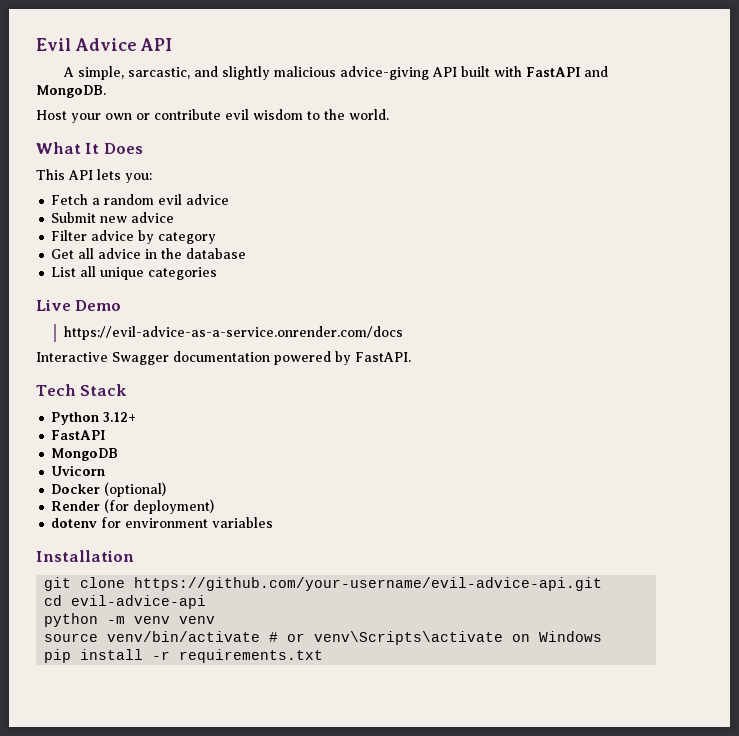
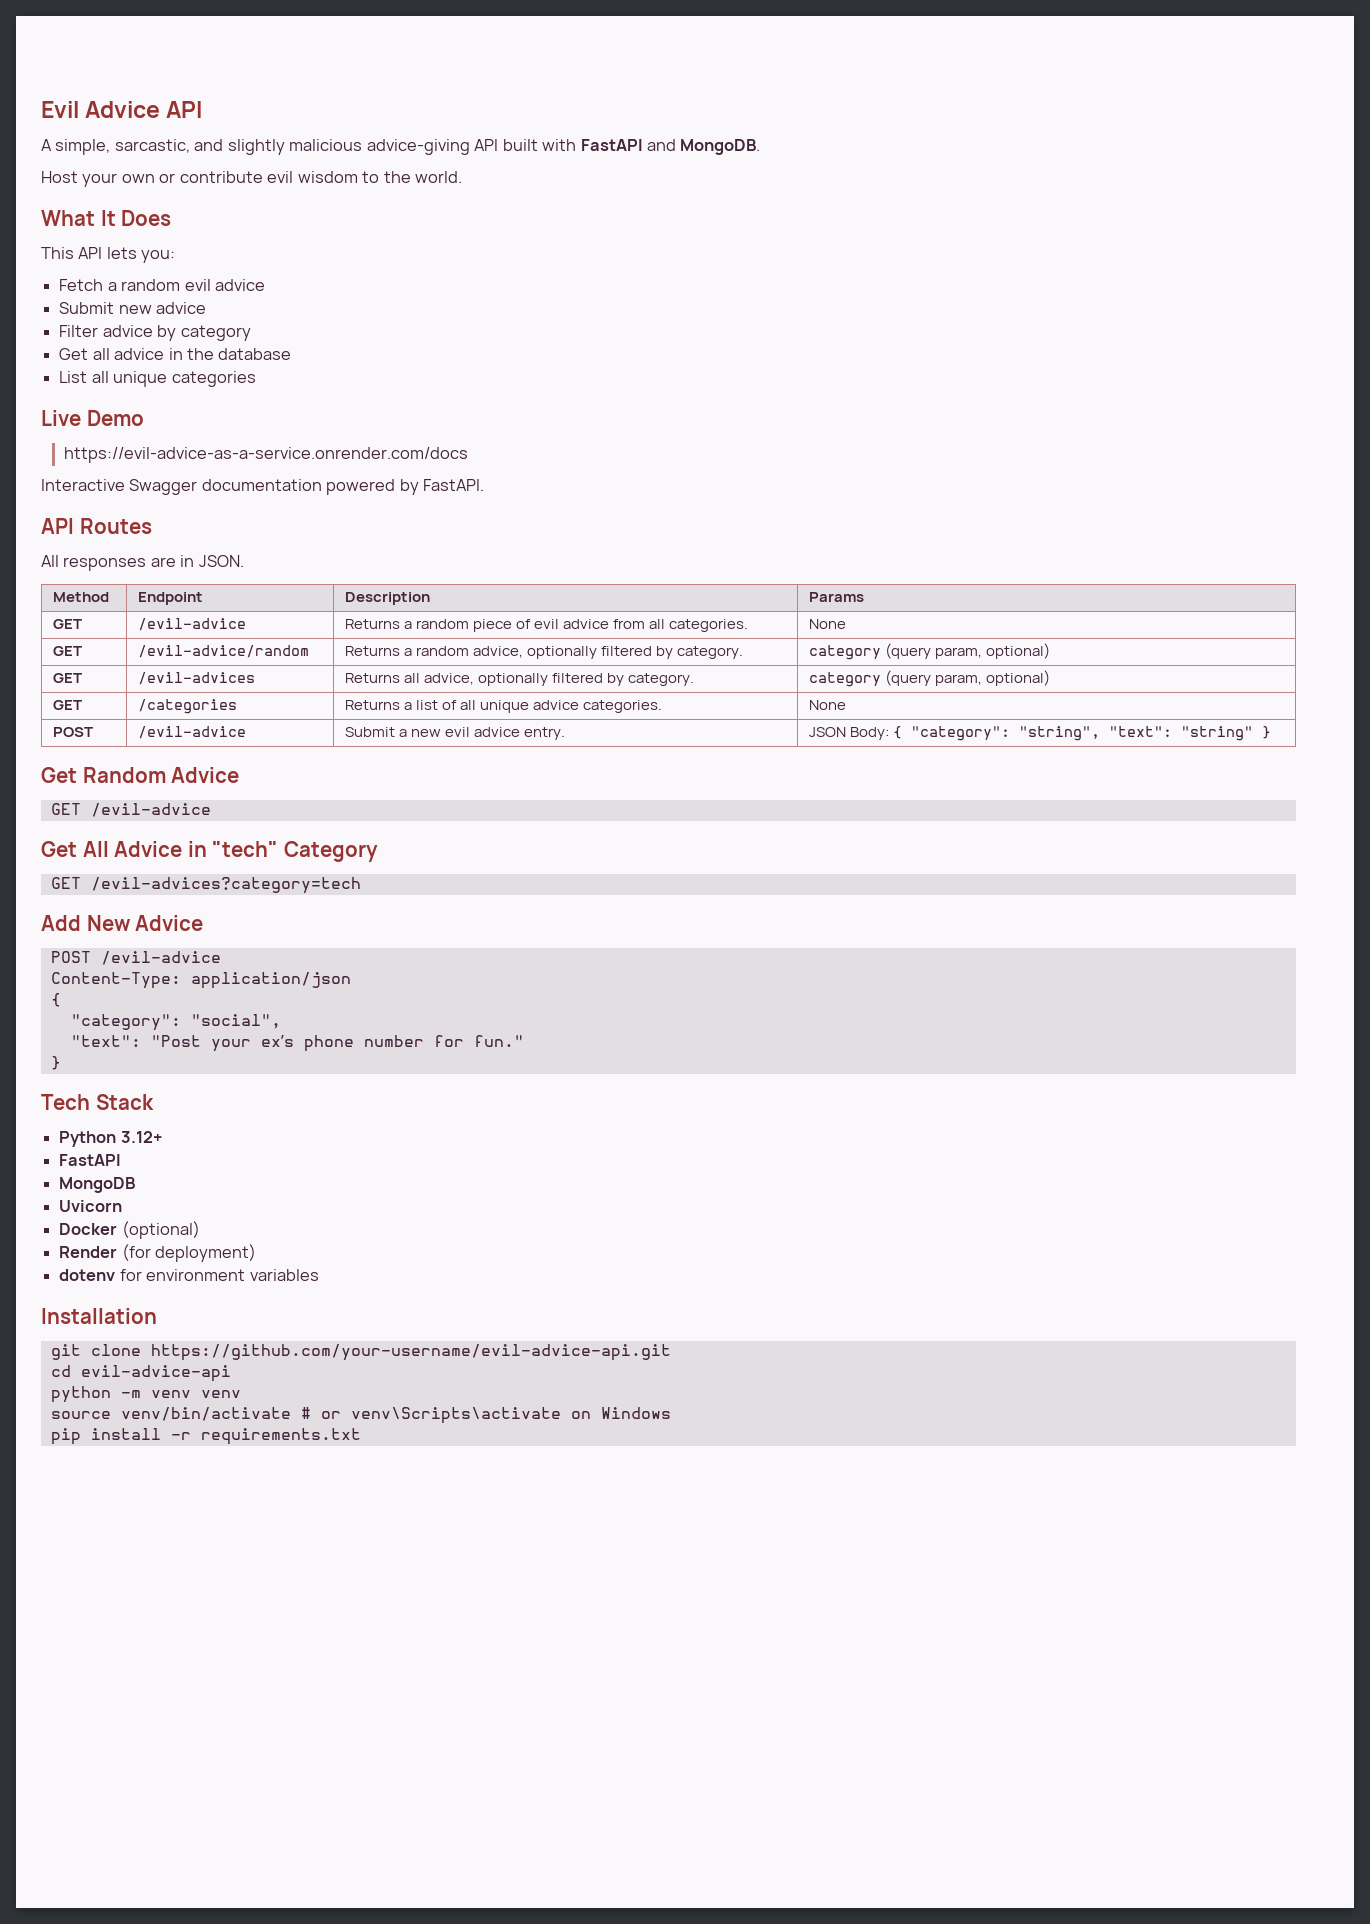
(411, 357) none -> [41,518,152,534] [41,555,244,571] [52,592,109,602] [137,592,203,605] [344,592,430,605] [808,592,864,602] [52,619,82,629] [137,618,246,631] [344,619,749,632] [808,619,846,629] [52,646,82,656] [137,645,309,658] [344,646,744,659] [808,643,1050,660] [52,673,82,683] [137,672,255,685] [344,673,695,686] [808,670,1050,687] [52,700,82,710] [137,699,237,714] [344,700,663,713] [808,700,846,710] [52,727,93,737] [137,726,246,739] [344,727,566,740] [808,726,1271,741] [41,767,240,783] [50,803,211,817] [41,841,378,862] [50,877,361,894] [41,915,204,931] [50,951,221,965] [50,972,351,989] [50,993,61,1007] [70,1014,281,1031] [70,1035,524,1052] [50,1056,61,1070] // API Routes // All responses are in JSON. // Method | Endpoint | Description | Params // GET | /evil-advice | Returns a random piece of evil advice from all categories. | None // GET | /evil-advice/random | Returns a random advice, optionally filtered by category. | category (query param, optional) // GET | /evil-advices | Returns all advice, optionally filtered by category. | category (query param, optional) // GET | /categories | Returns a list of all unique advice categories. | None // POST | /evil-advice | Submit a new evil advice entry. | JSON Body: { "category": "string", "text": "string" } // Get Random Advice // GET /evil-advice // Get All Advice in "tech" Category // GET /evil-advices?category=tech // Add New Advice // POST /evil-advice // Content-Type: application/json // { // "category": "social", // "text": "Post your ex’s phone number for fun." // }

